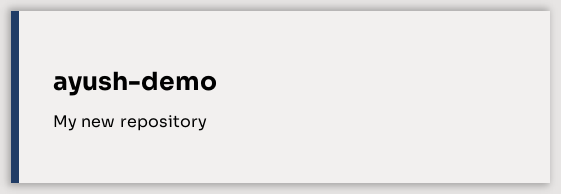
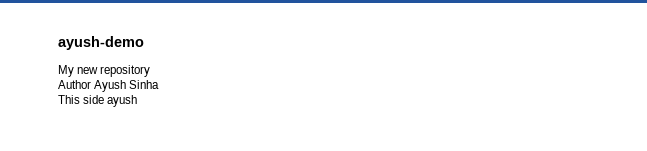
(207, 123) none -> [58,80,160,92] [58,95,138,107] // Author Ayush Sinha // This side ayush

